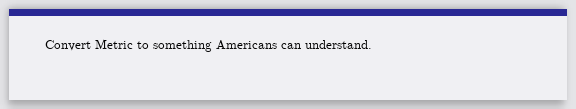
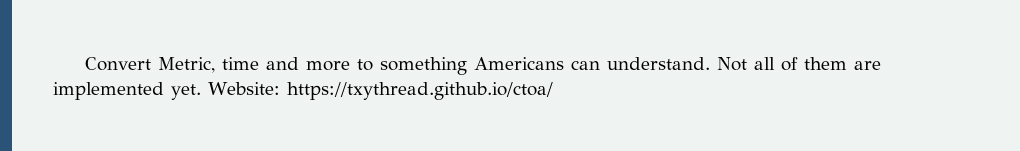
[95,39,133,49] Metric -> [158,57,351,73] Metric, time and more
(372, 44) none -> [717,57,882,71] [53,82,553,100] Not all of them are implemented yet. Website: https://txythread.github.io/ctoa/

